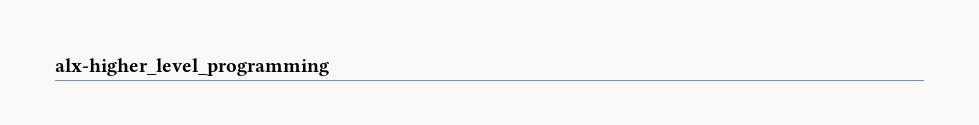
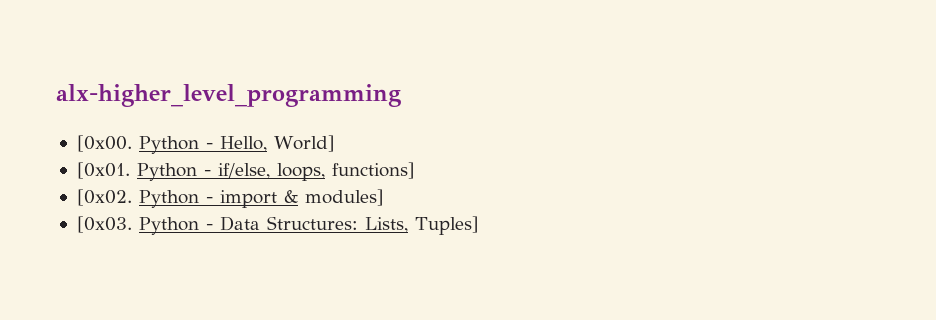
(329, 67) none -> [76,135,335,154] [76,162,415,181] [76,189,384,208] [76,216,479,235] // [0x00. Python - Hello, World] // [0x01. Python - if/else, loops, functions] // [0x02. Python - import & modules] // [0x03. Python - Data Structures: Lists, Tuples]

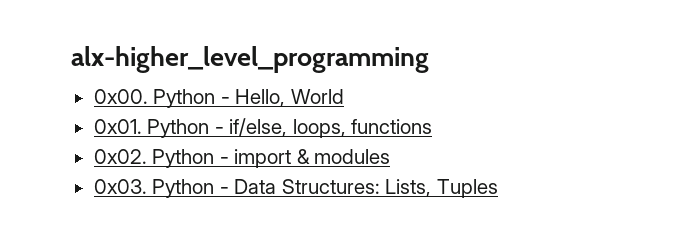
[76,135,132,152] [0x00. -> [93,89,148,104] 0x00.
[273,135,335,152] [76,162,130,179] World] // [0x01. -> [290,89,344,104] [93,119,142,134] World // 0x01.
[331,162,415,179] [76,189,132,206] functions] // [0x02. -> [351,119,433,134] [93,149,147,164] functions // 0x02.
[304,189,384,206] [76,216,132,233] modules] // [0x03. -> [314,149,391,164] [93,179,147,194] modules // 0x03.
[414,216,479,235] Tuples] -> [436,179,498,198] Tuples

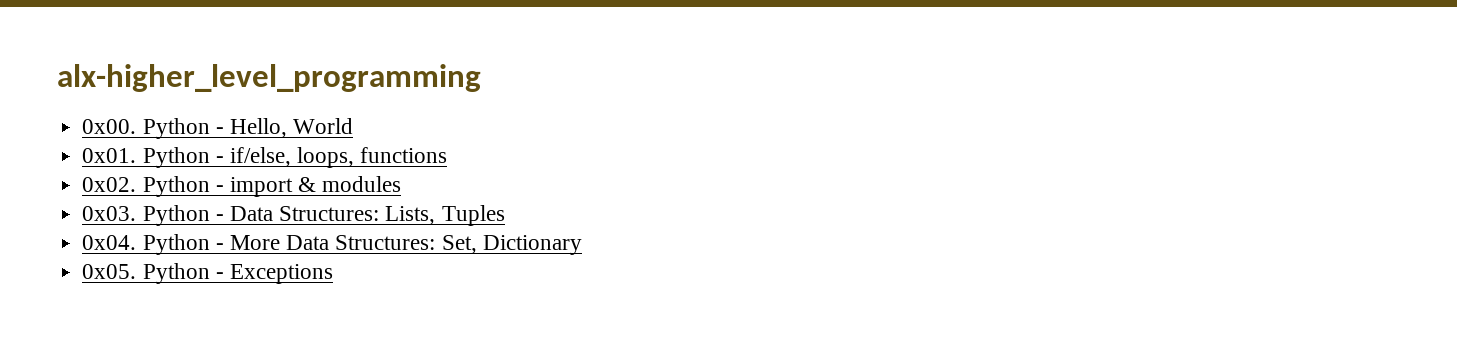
(498, 188) none -> [82,234,582,255] [82,263,333,284] // 0x04. Python - More Data Structures: Set, Dictionary // 0x05. Python - Exceptions

